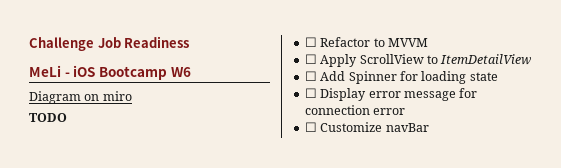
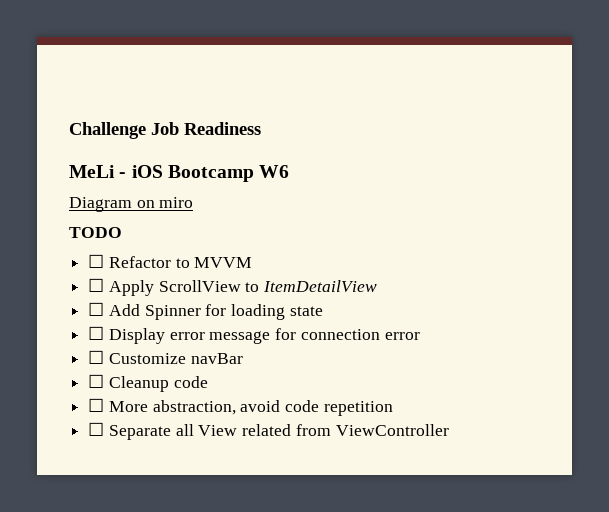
(429, 127) none -> [88,374,208,392] [88,398,393,416] [88,422,449,440] // ☐ Cleanup code // ☐ More abstraction, avoid code repetition // ☐ Separate all View related from ViewController

